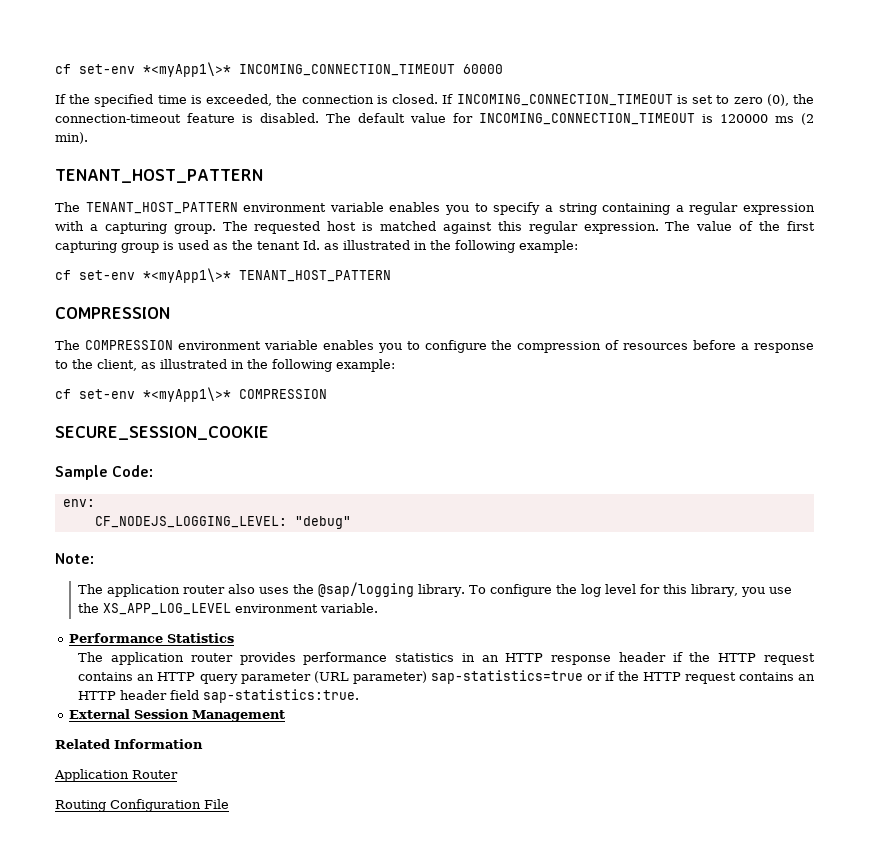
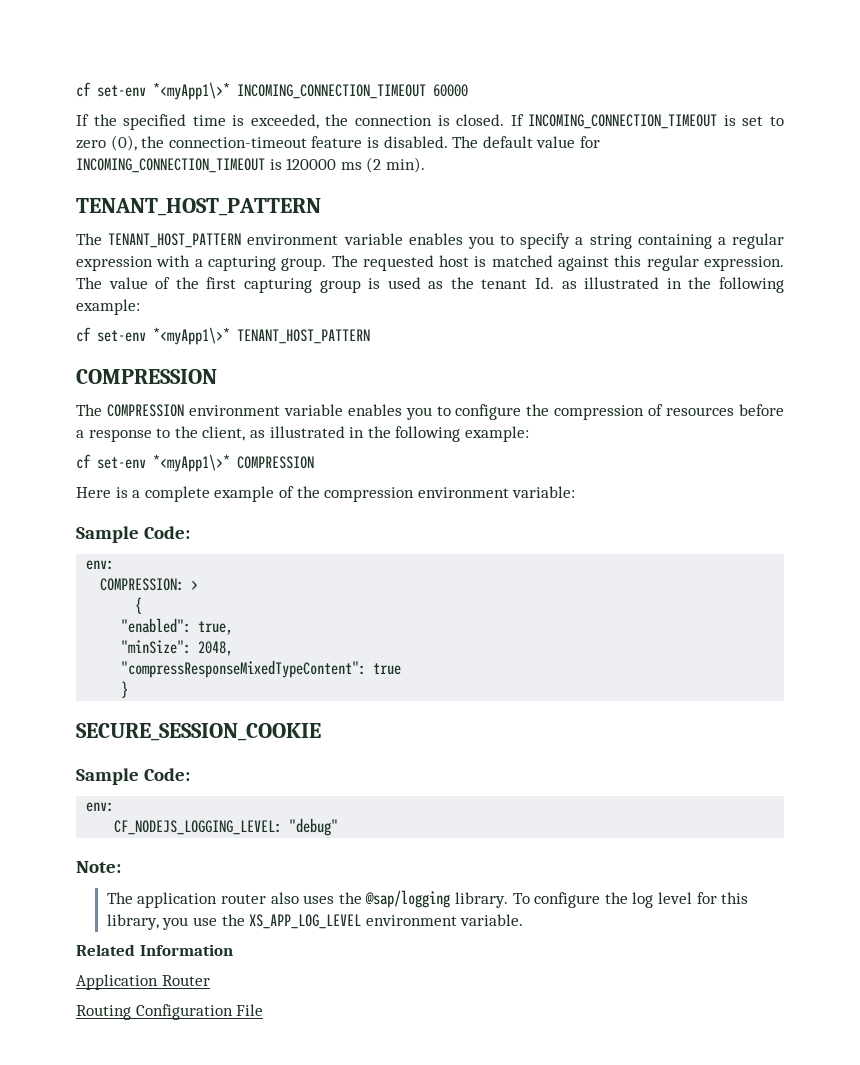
(327, 394) none -> [76,486,576,502] [76,526,191,543] [86,560,115,570] [100,578,199,591] [135,597,143,614] [121,618,234,635] [121,640,234,656] [121,660,402,678] [121,681,129,698] // Here is a complete example of the compression environment variable: // Sample Code: // env: // COMPRESSION: > // { // "enabled": true, // "minSize": 2048, // "compressResponseMixedTypeContent": true // }
[69,633,235,643] [78,652,815,665] [78,670,816,684] [78,689,360,703] [69,709,286,722] // Performance Statistics // The application router provides performance statistics in an HTTP response header if the HTTP request contains an HTTP query parameter (URL parameter) sap-statistics=true or if the HTTP request contains an HTTP header field sap-statistics:true. // External Session Management -> (524, 920) none

